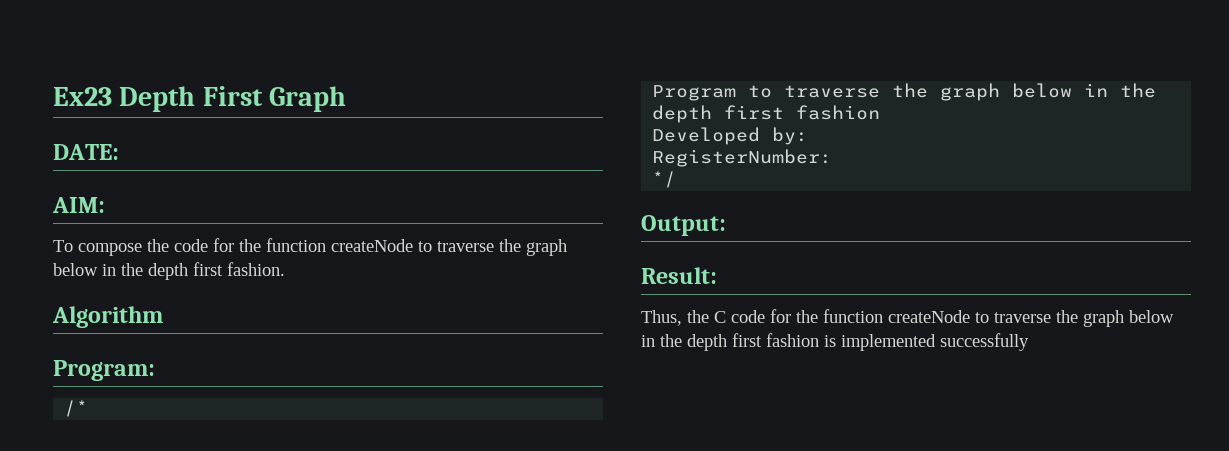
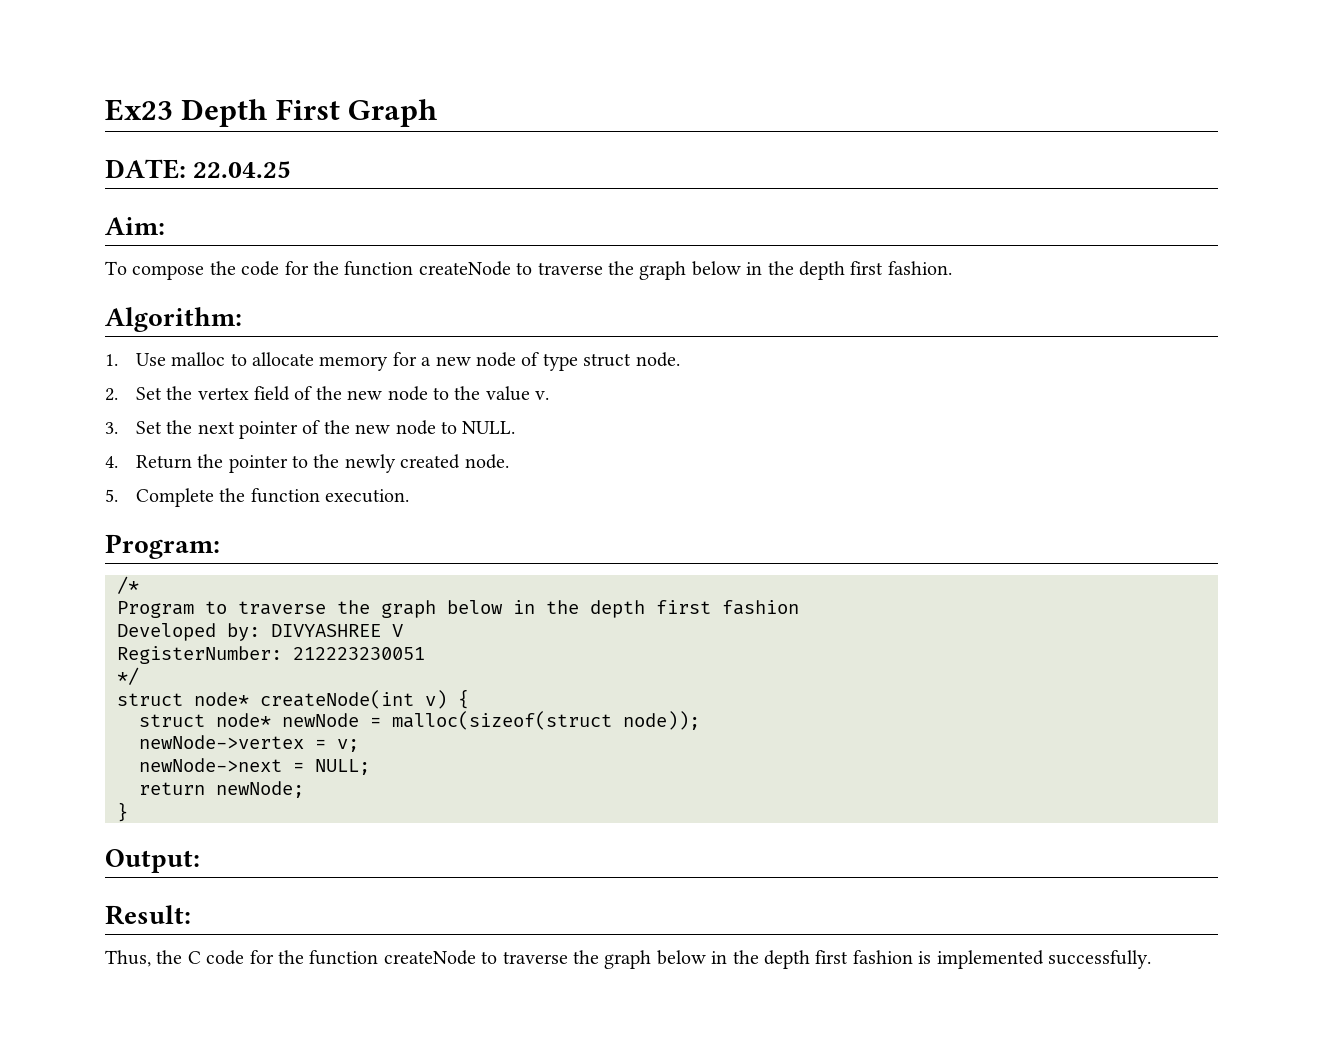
[52,197,105,213] // AIM: -> [193,161,292,178] [105,217,165,235] 22.04.25 // Aim:
[52,306,163,328] Algorithm -> [105,307,242,332] [105,352,680,371] [105,386,550,401] [105,420,516,439] [105,454,509,473] [105,488,410,507] Algorithm: // 1. Use malloc to allocate memory for a new node of type struct node. // 2. Set the vertex field of the new node to the value v. // 3. Set the next pointer of the new node to NULL. // 4. Return the pointer to the newly created node. // 5. Complete the function execution.
(809, 136) none -> [271,624,403,637] DIVYASHREE V
(833, 158) none -> [293,647,425,660] 212223230051
(677, 179) none -> [117,689,469,709] [139,711,700,730] [139,735,359,752] [139,758,370,775] [139,781,304,798] [117,802,128,822] // struct node* createNode(int v) { // struct node* newNode = malloc(sizeof(struct node)); // newNode->vertex = v; // newNode->next = NULL; // return newNode; // }
[940,333,1029,351] successfully -> [1047,950,1151,969] successfully.

